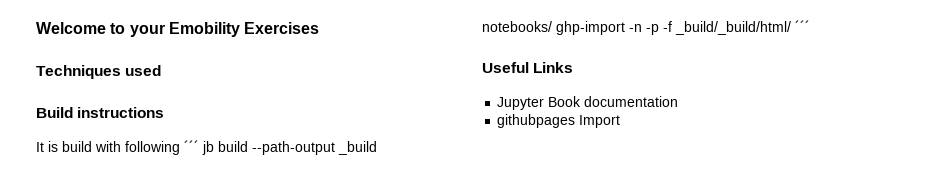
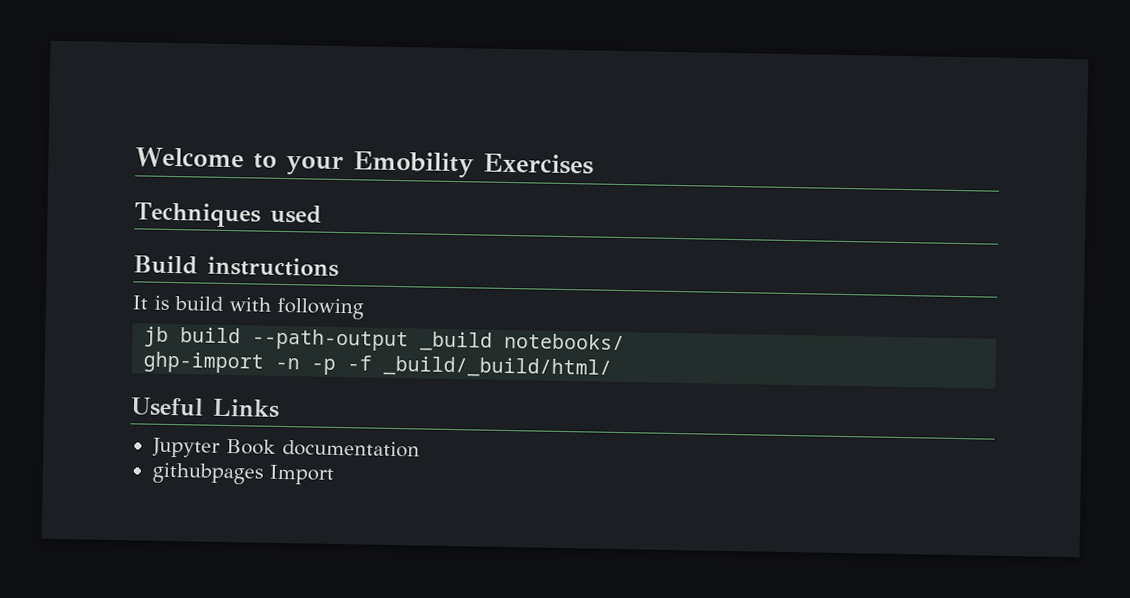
[184,140,199,152] ´´´ -> (364, 308) //
(552, 26) none -> (626, 341) //
[795,20,810,32] ´´´ -> (613, 367) none

